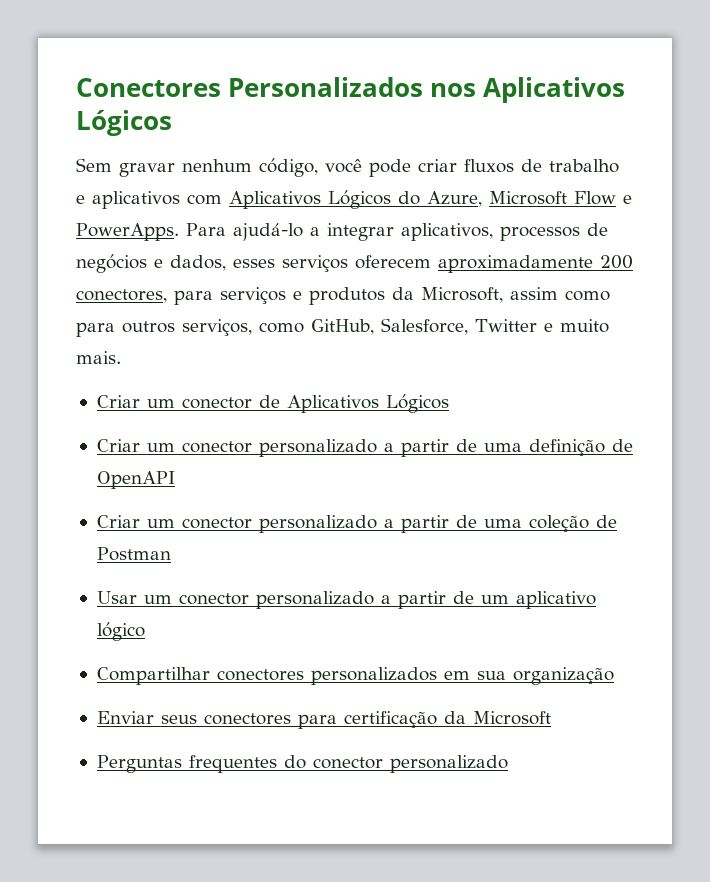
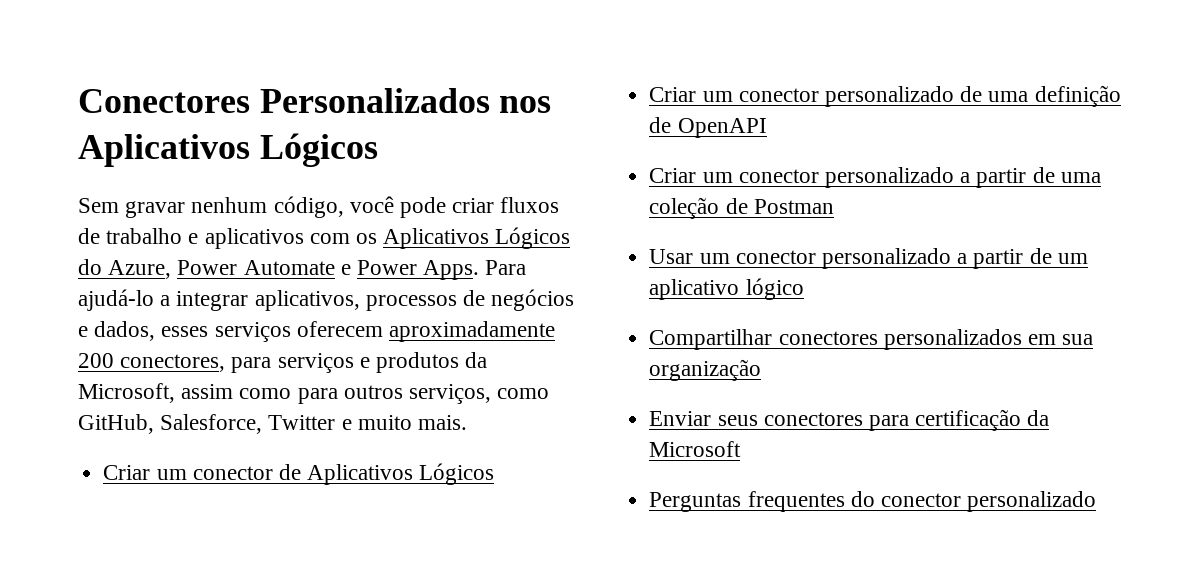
(222, 199) none -> [356,233,378,244] os
[489,191,632,205] [76,223,179,241] Microsoft Flow e PowerApps. -> [177,260,480,280] Power Automate e Power Apps.
[383,439,449,457] a partir -> (954, 96) none

